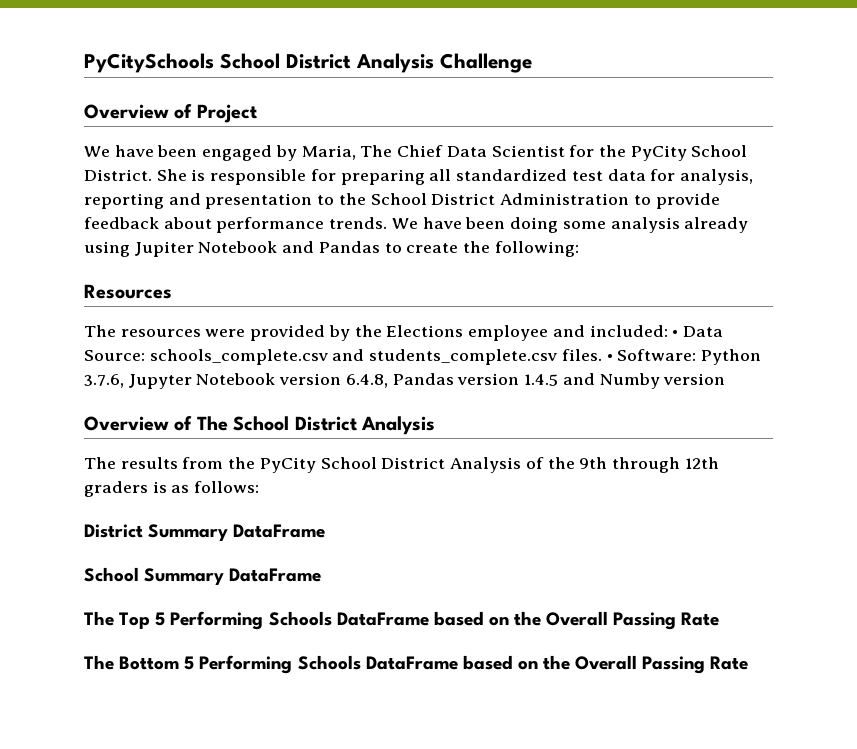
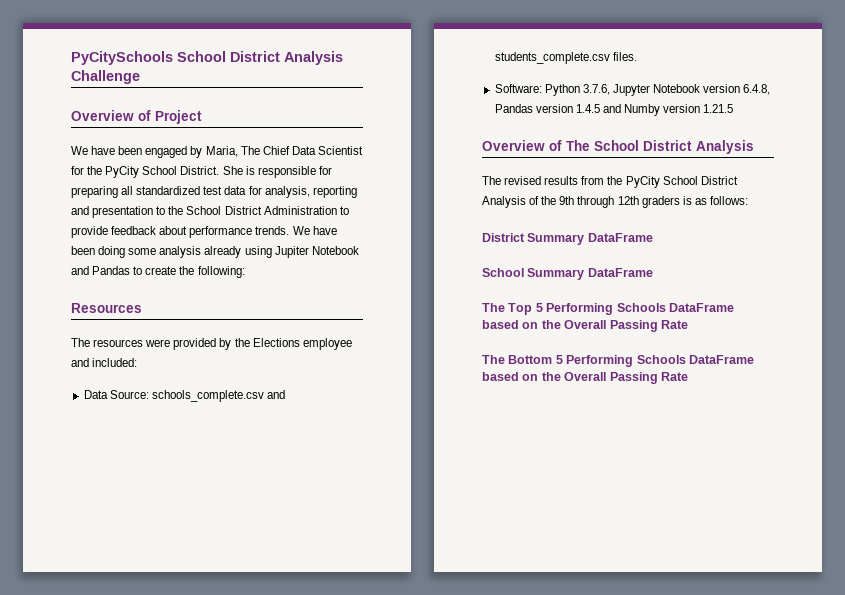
[672,330,679,337] • -> (138, 362) //
[606,354,613,361] • -> (637, 56) //
(726, 379) none -> [703,104,734,113] 1.21.5
(116, 463) none -> [504,176,542,185] revised

